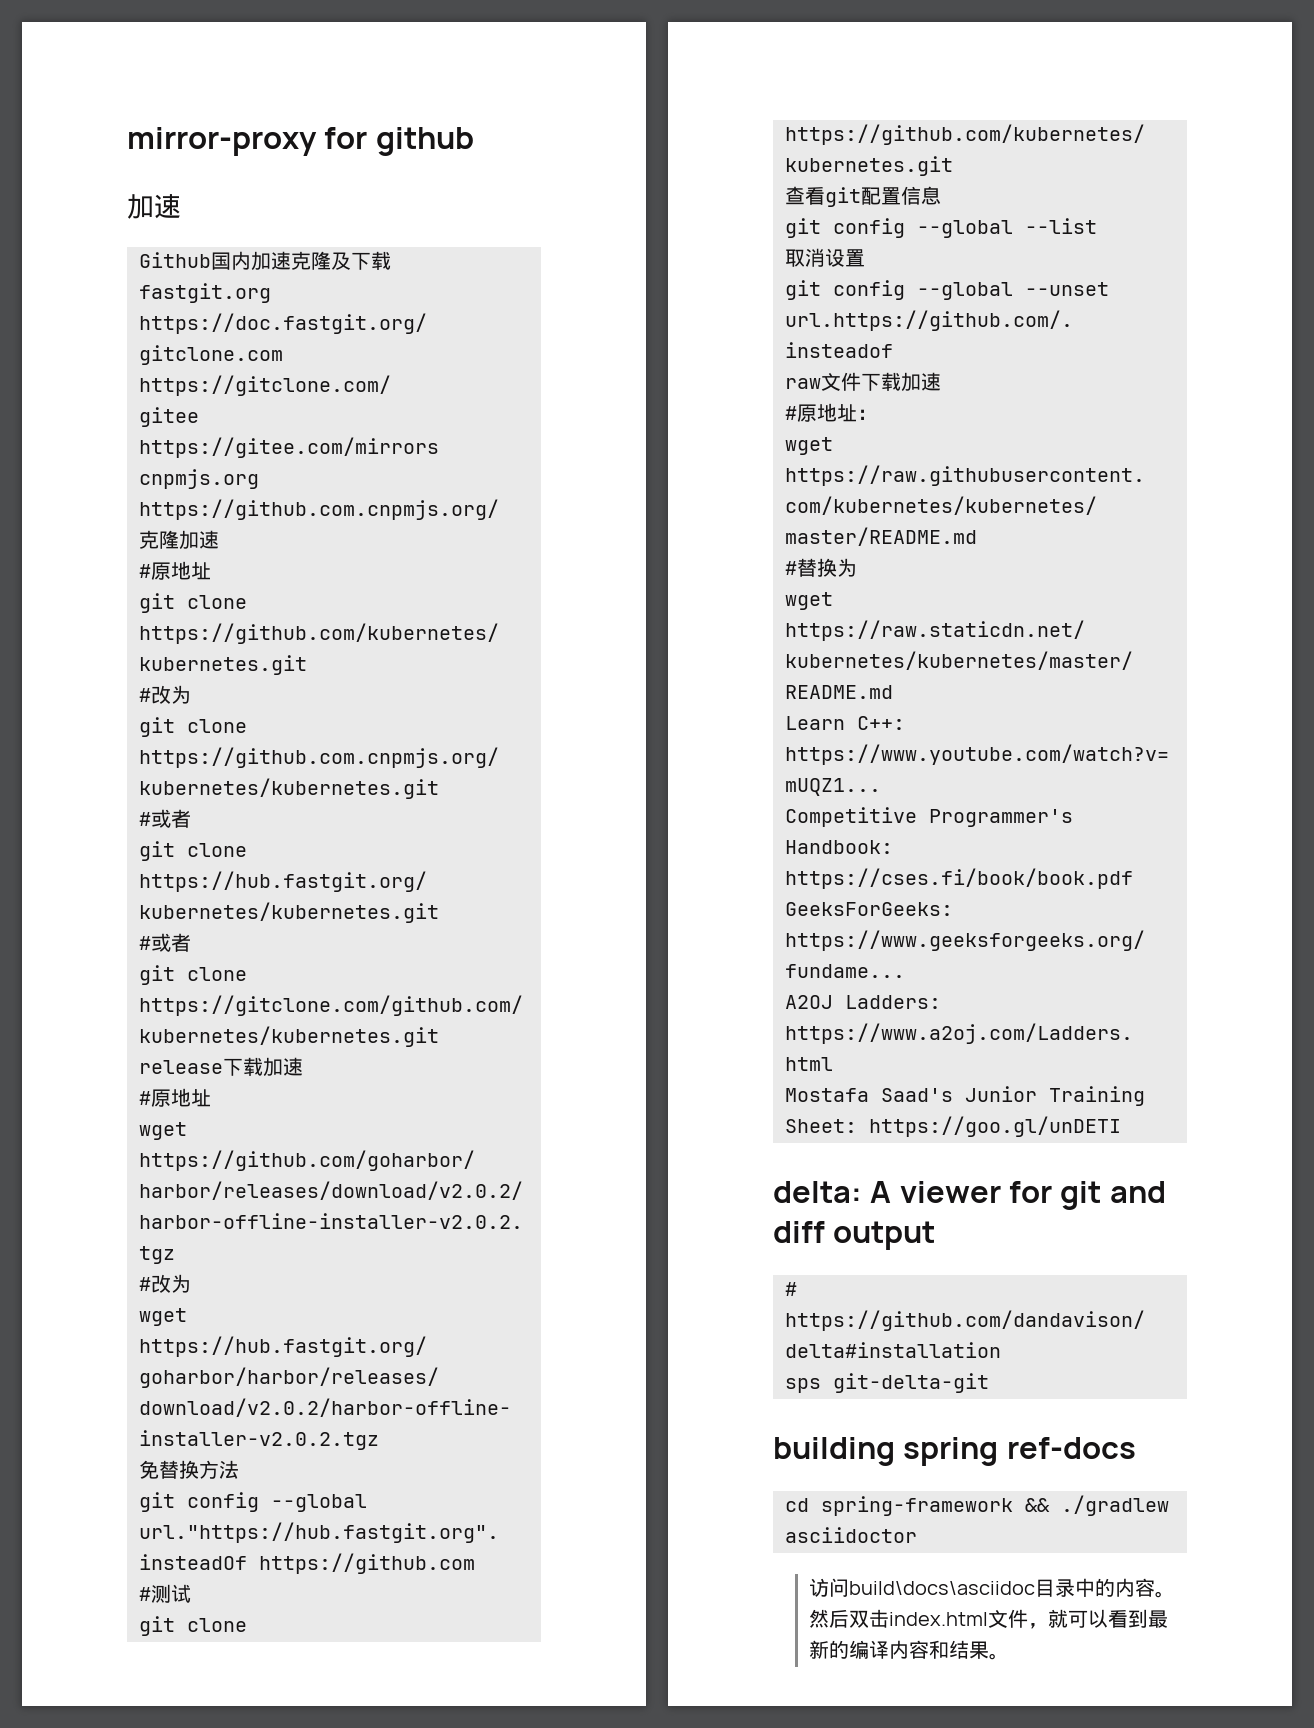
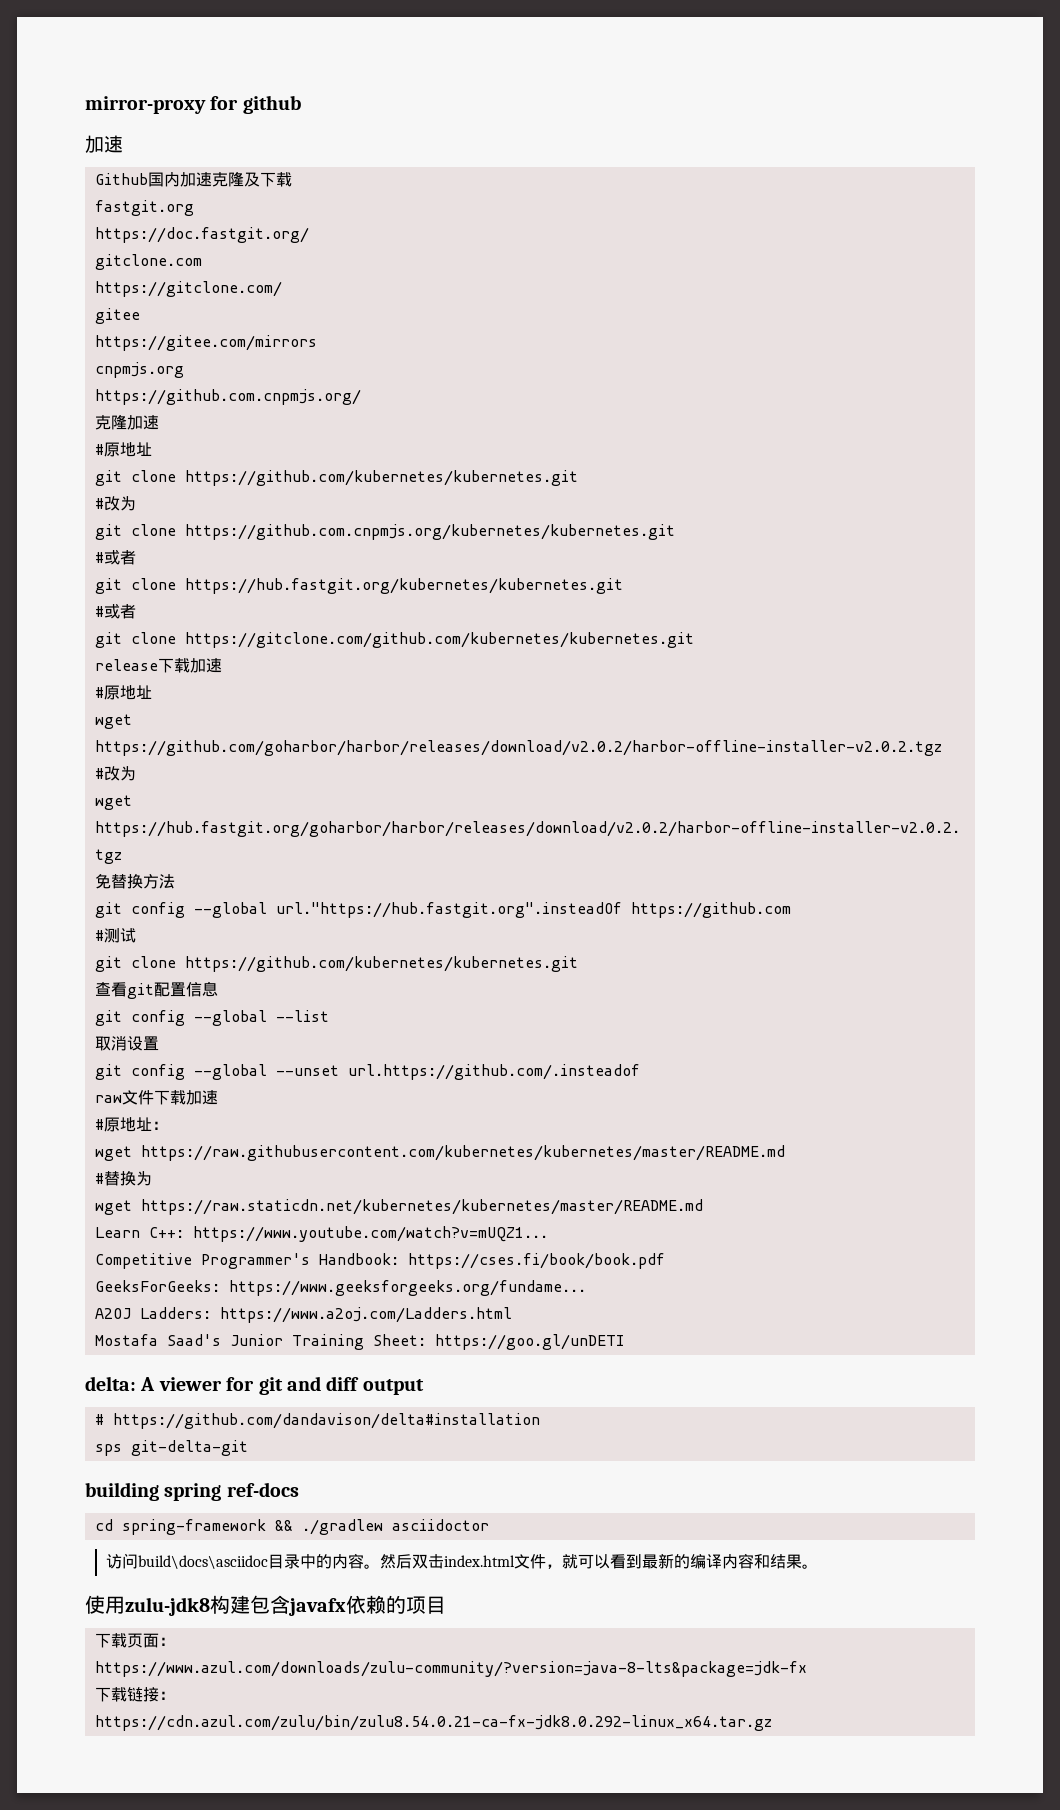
(1010, 1656) none -> [85,1595,446,1616] [94,1633,175,1648] [94,1661,807,1677] [94,1687,175,1702] [94,1715,772,1731] // 使用zulu-jdk8构建包含javafx依赖的项目 // 下载页面： // https://www.azul.com/downloads/zulu-community/?version=java-8-lts&package=jdk-fx // 下载链接： // https://cdn.azul.com/zulu/bin/zulu8.54.0.21-ca-fx-jdk8.0.292-linux_x64.tar.gz

